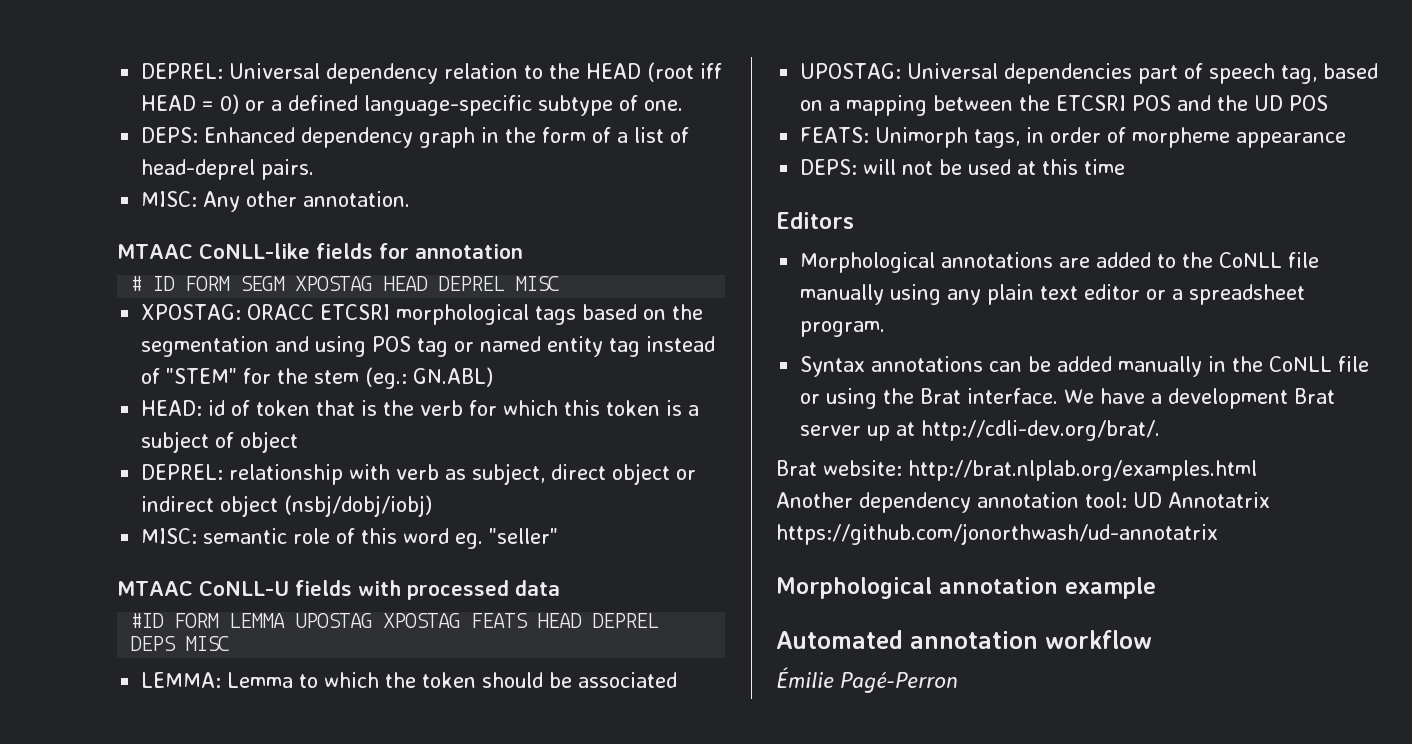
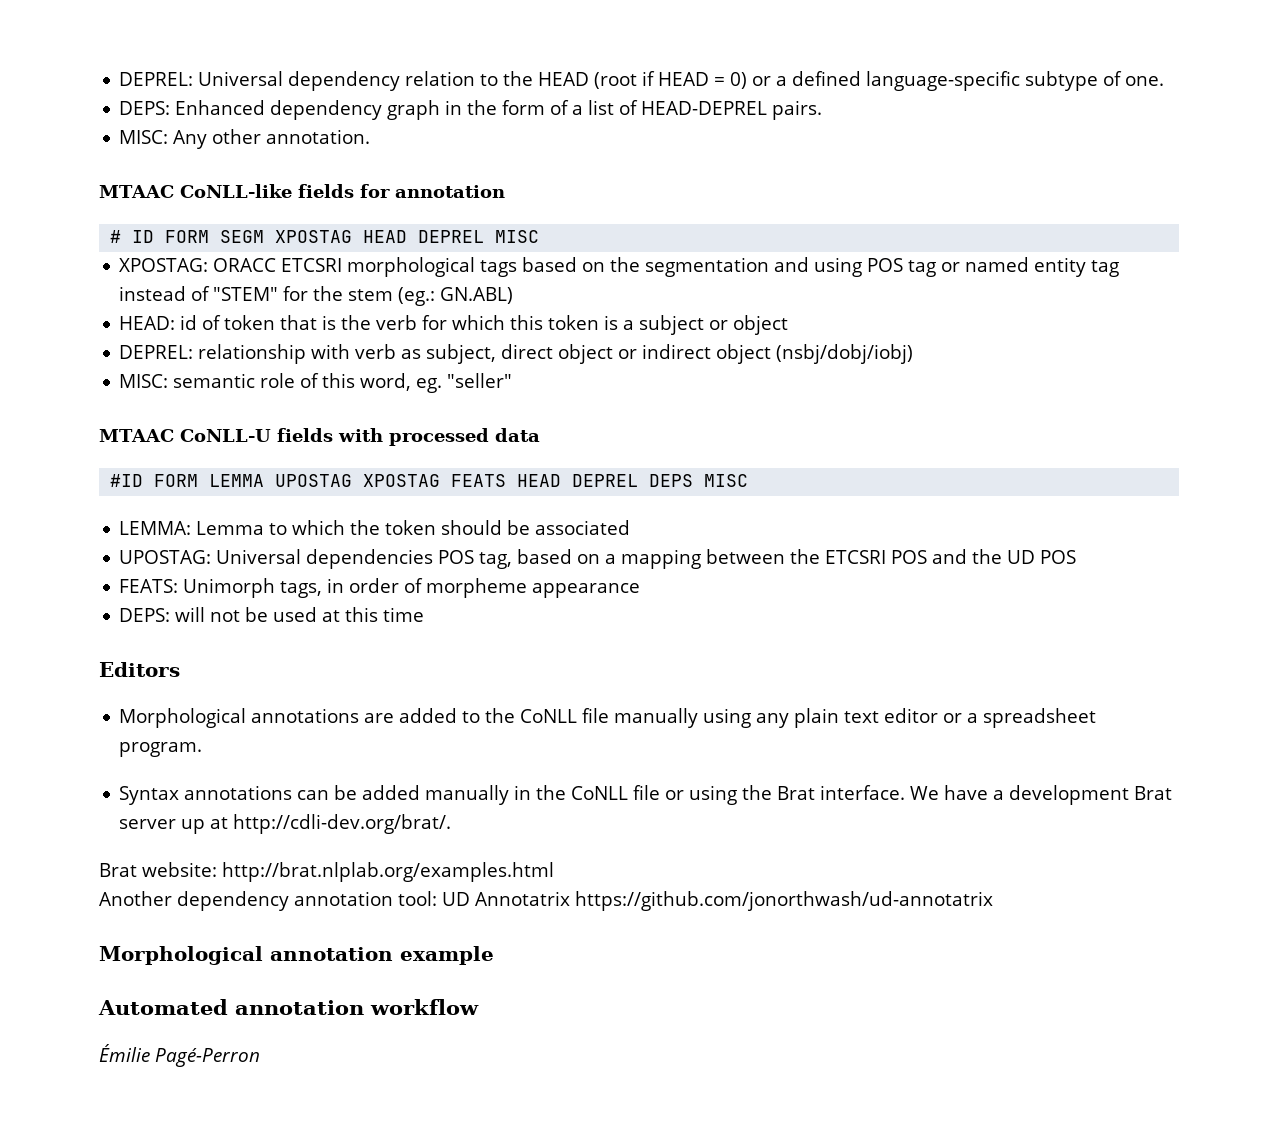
[700,63,723,79] iff -> [642,71,656,86] if
[141,159,256,180] head-deprel -> [641,101,768,115] HEAD-DEPREL
[215,432,235,448] of -> [709,320,729,330] or
[403,528,450,544] word -> [360,373,412,391] word,
[1138,63,1276,84] part of speech -> [438,550,475,564] POS

